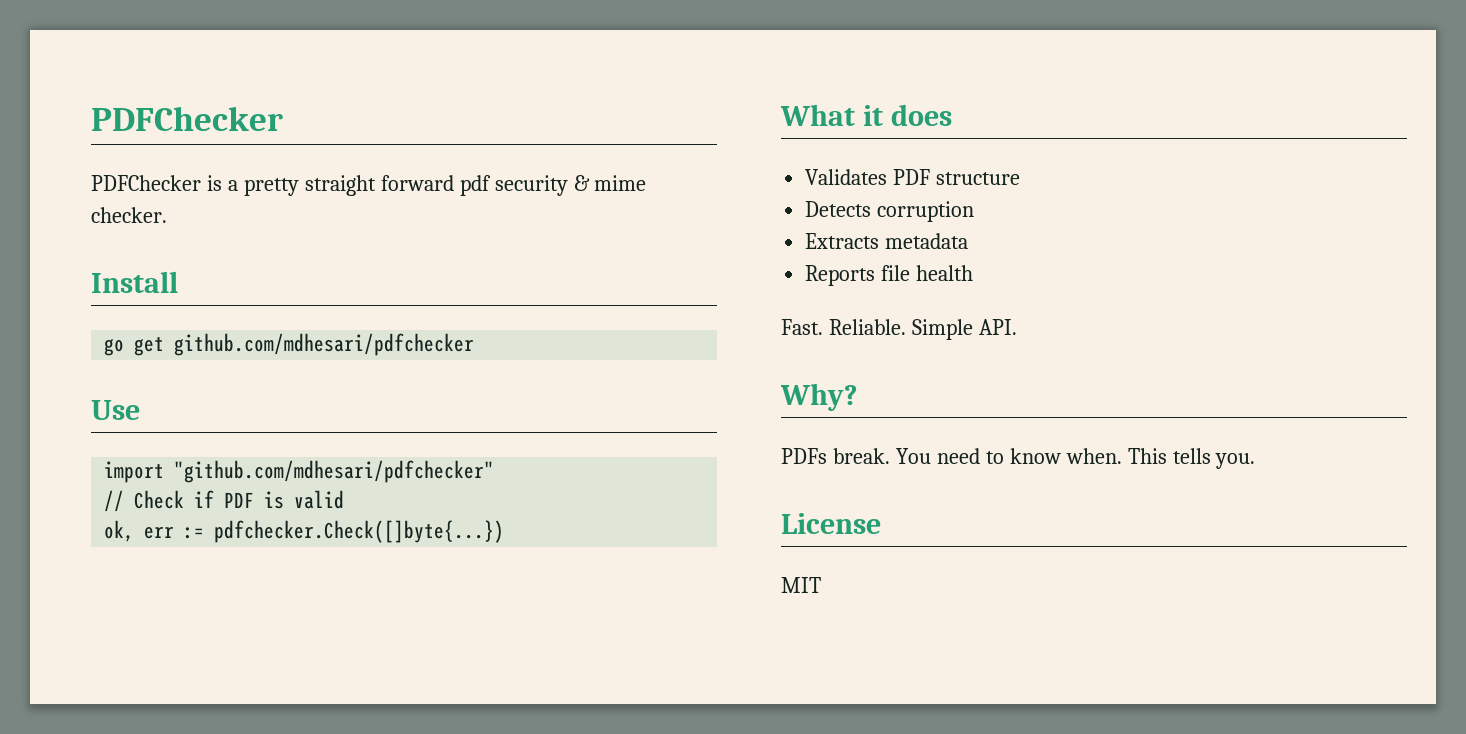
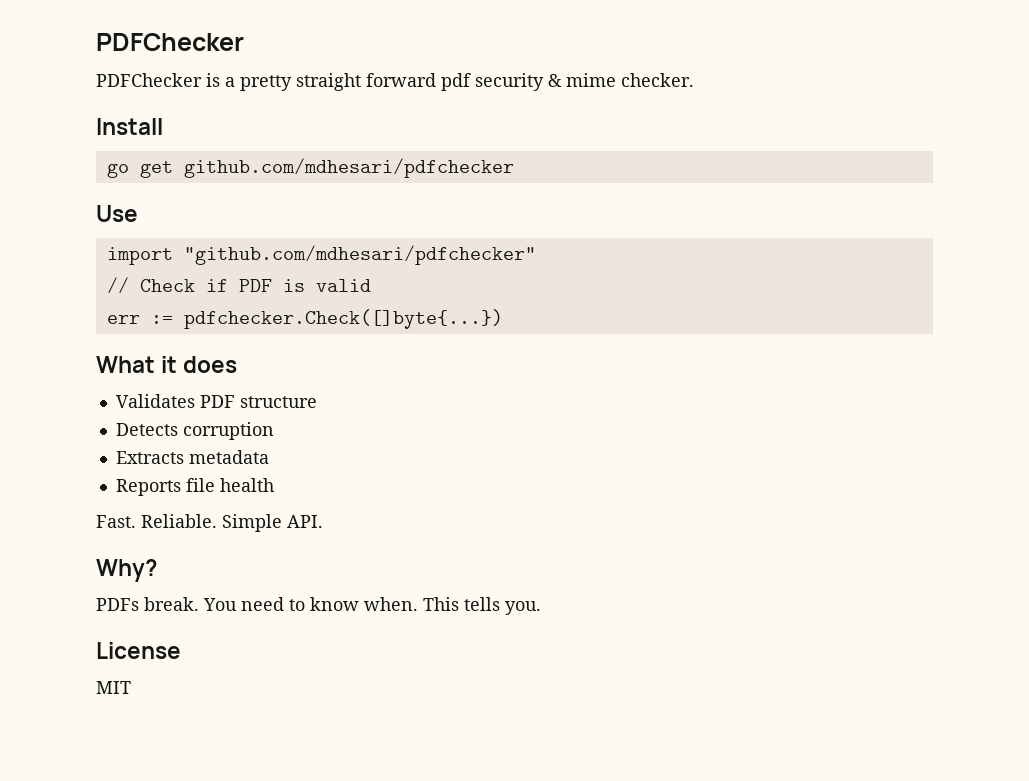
[104,520,135,542] ok, -> (371, 285) none

